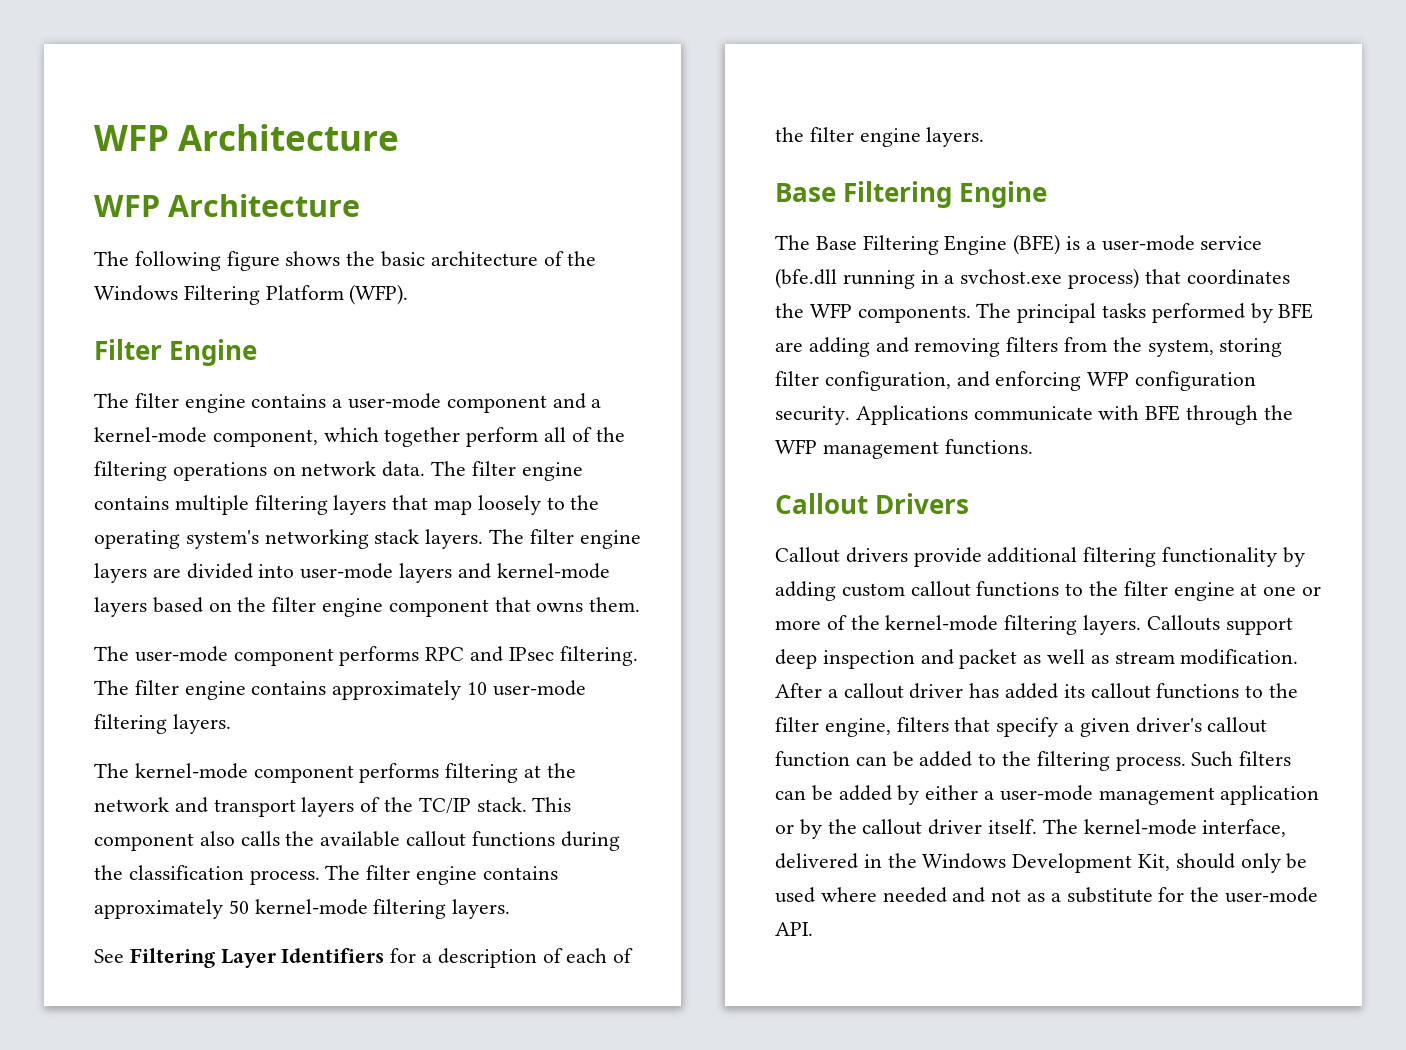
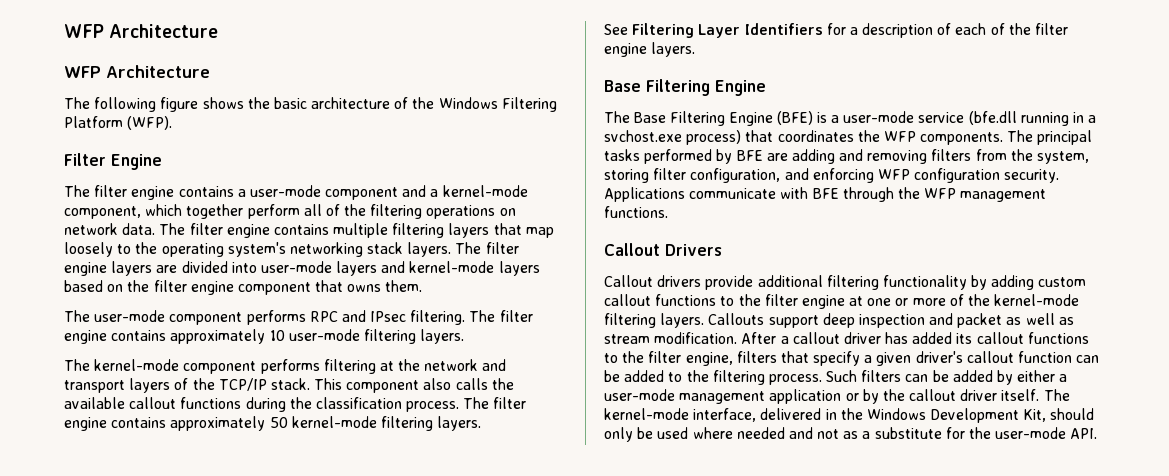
[418,797,471,814] TC/IP -> [218,378,267,391] TCP/IP

